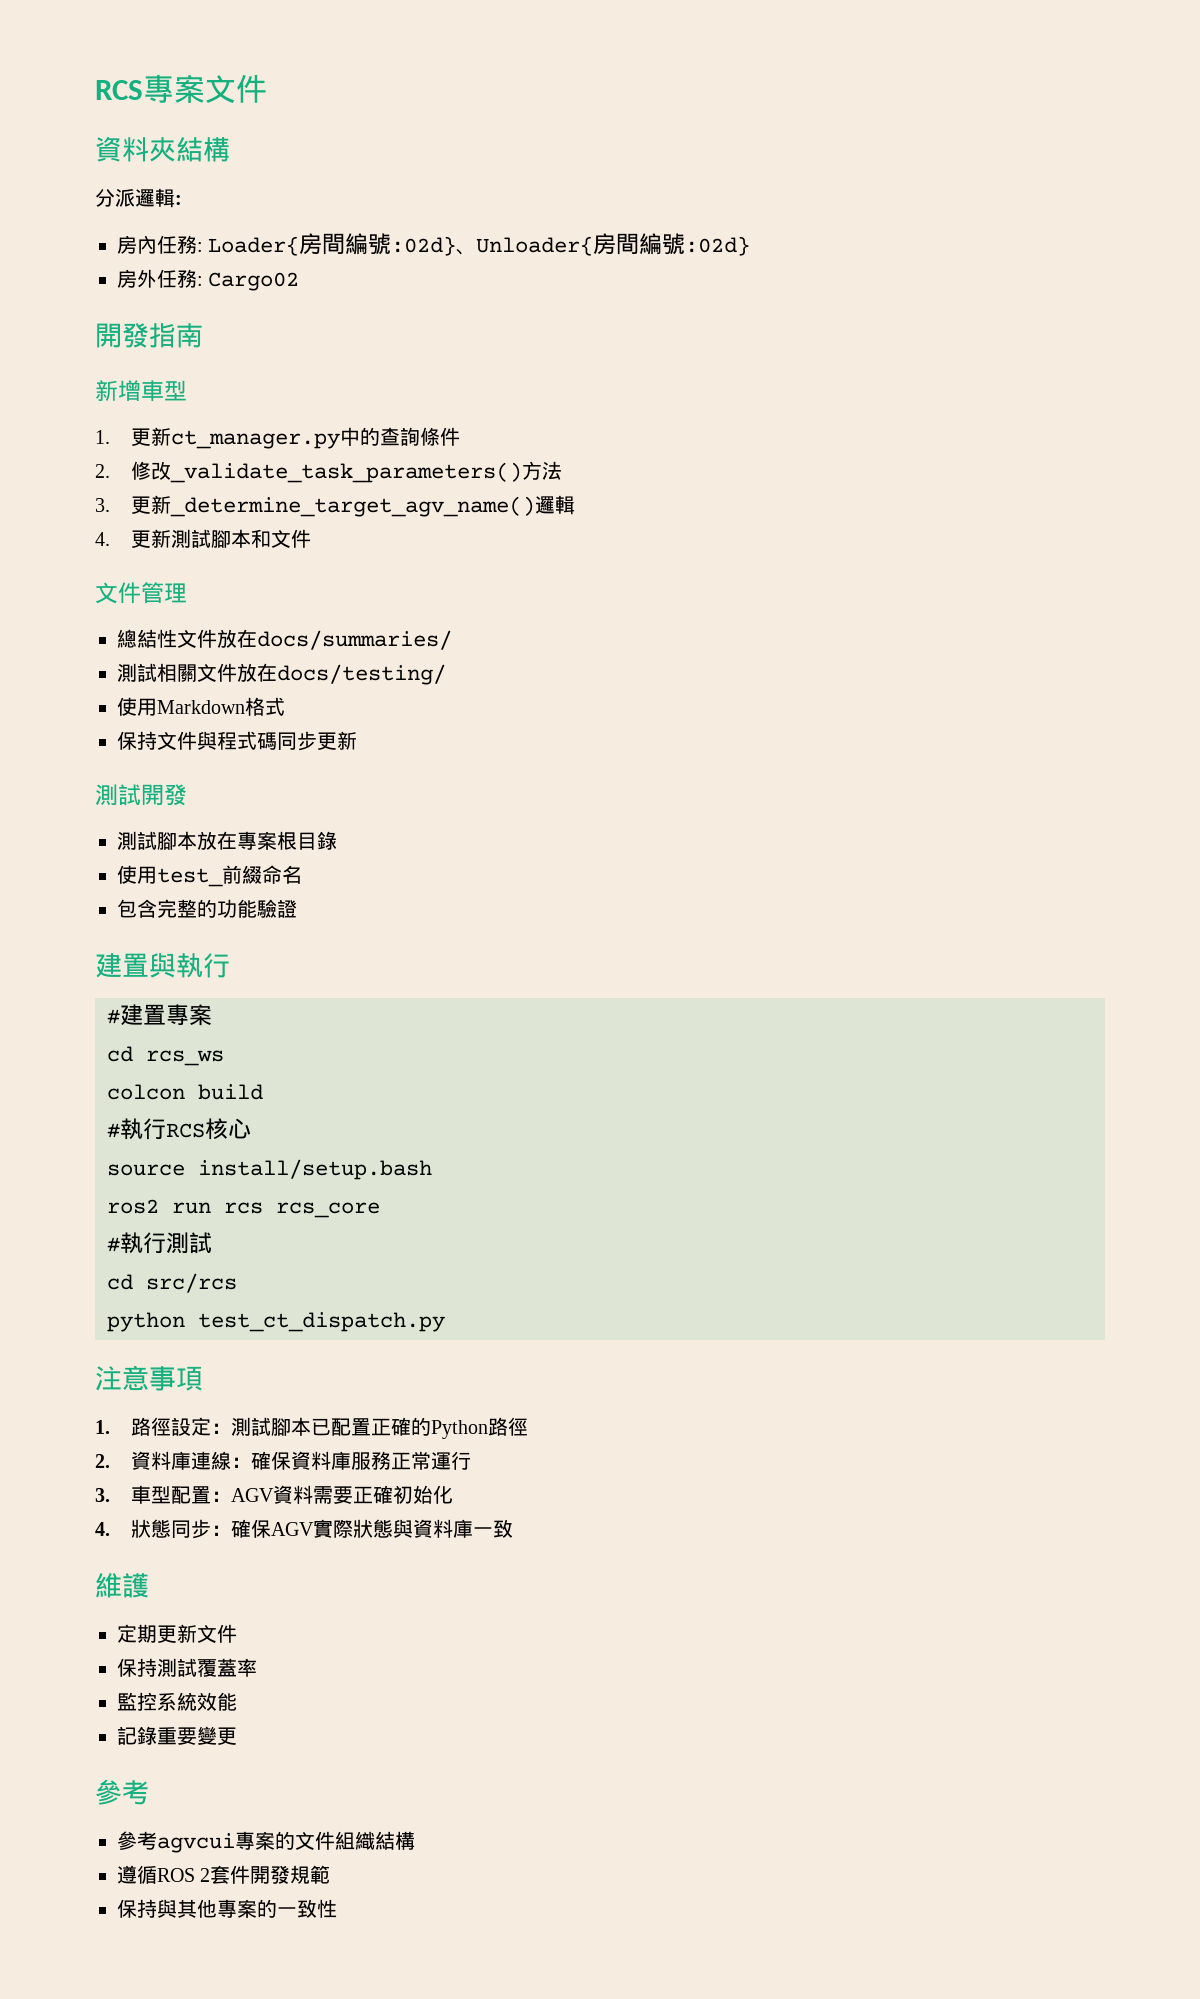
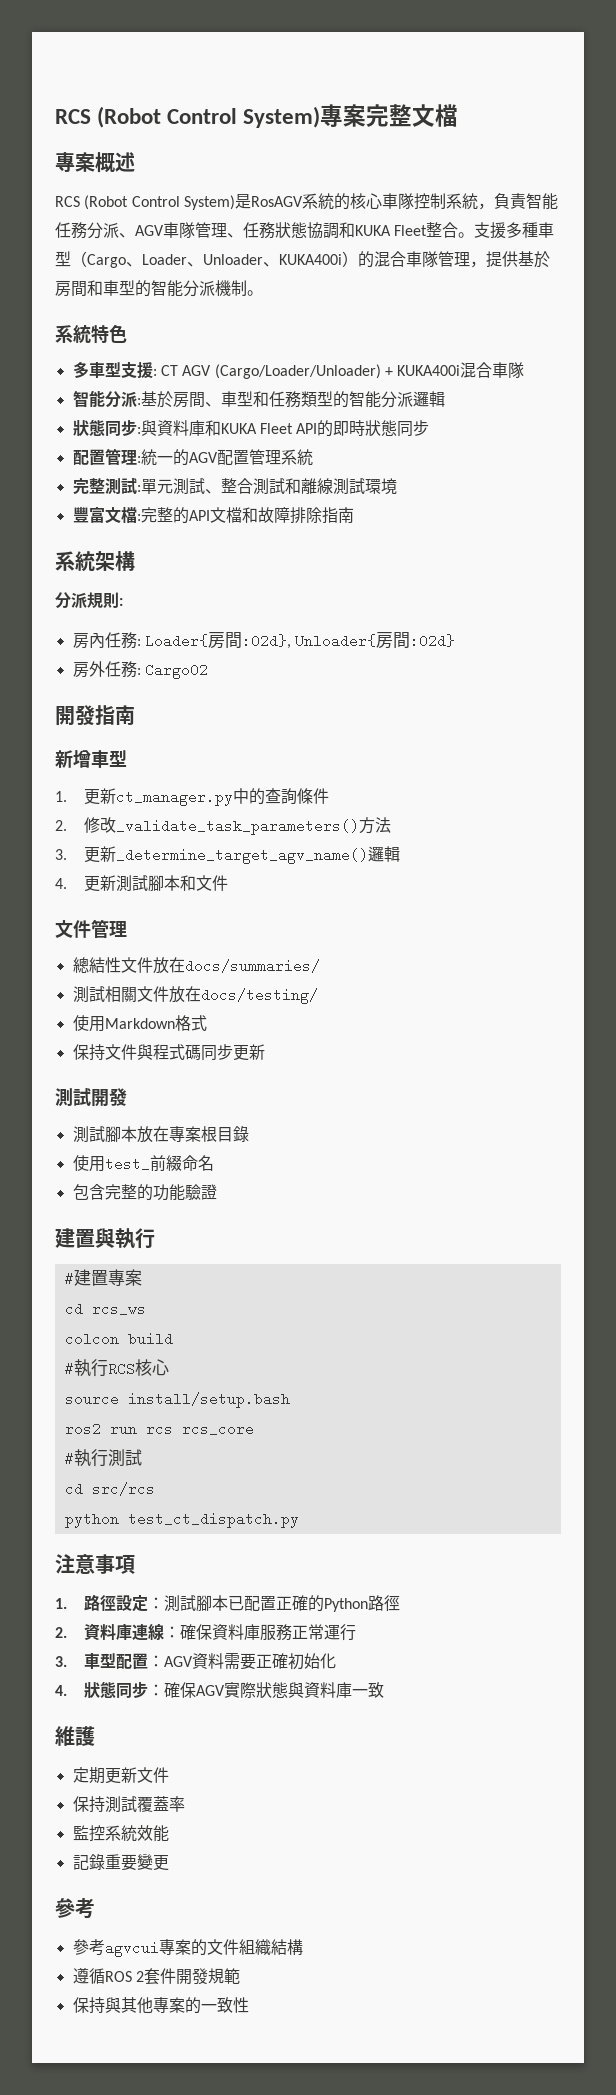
[95,74,267,104] [95,136,203,162] RCS專案文件 // 資料夾結 -> [55,104,459,128] [55,152,135,173] [55,193,558,210] [55,222,555,239] [55,251,550,268] [55,280,263,297] [55,324,127,344] [72,361,525,379] [72,390,445,408] [72,419,430,437] [72,448,313,466] [72,478,397,495] [72,506,354,524] [55,551,115,572] RCS (Robot Control System)專案完整文檔 // 專案概述 // RCS (Robot Control System)是RosAGV系統的核心車隊控制系統，負責智能任務分派、AGV車隊管理、任務狀態協調和KUKA Fleet整合。支援多種車型（Cargo、Loader、Unloader、KUKA400i）的混合車隊管理，提供基於房間和車型的智能分派機制。 // 系統特色 // 多車型支援: CT AGV (Cargo/Loader/Unloader) + KUKA400i混合車隊 // 智能分派:基於房間、車型和任務類型的智能分派邏輯 // 狀態同步:與資料庫和KUKA Fleet API的即時狀態同步 // 配置管理:統一的AGV配置管理系統 // 完整測試:單元測試、整合測試和離線測試環境 // 豐富文檔:完整的API文檔和故障排除指南 // 系統架
[135,188,175,208] 邏輯 -> [87,592,119,608] 規則
[345,233,477,256] 編號:02d}、 -> [241,634,291,649] :02d},
[639,233,686,255] 編號 -> (411, 640) none

